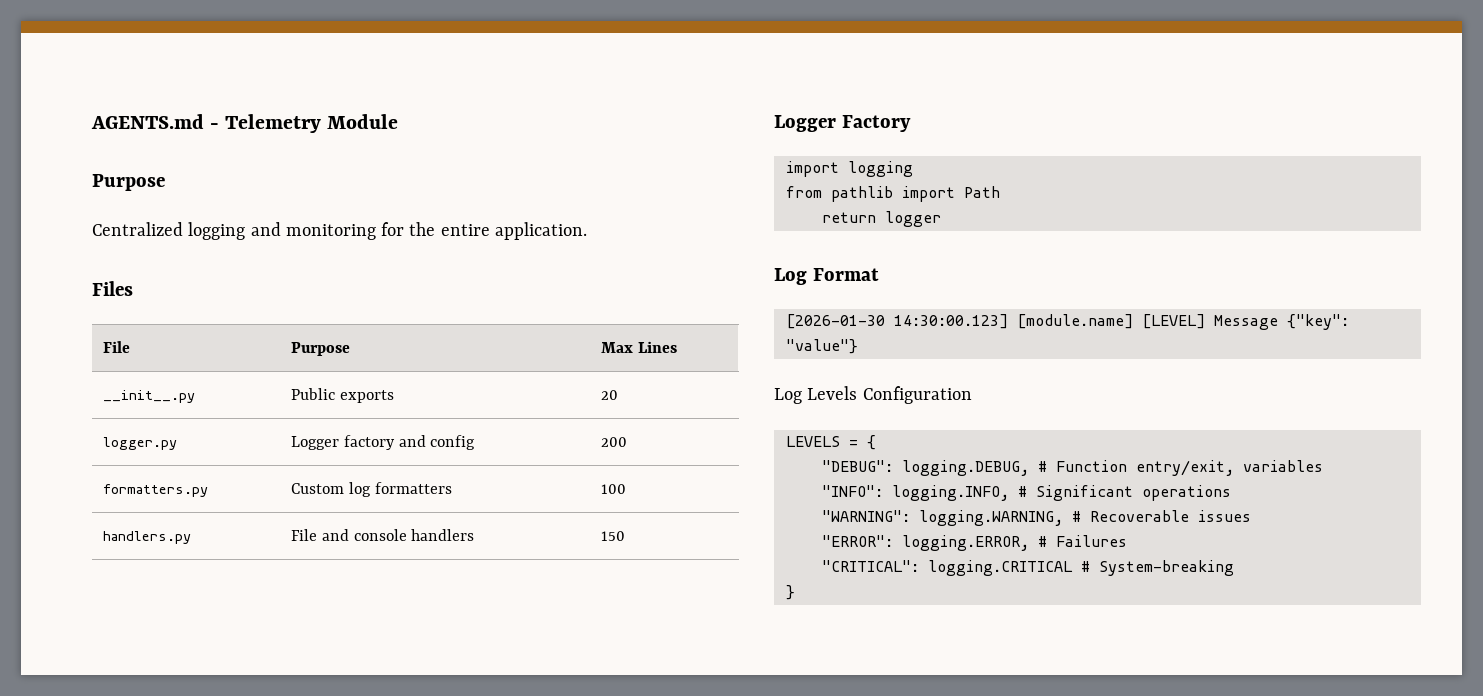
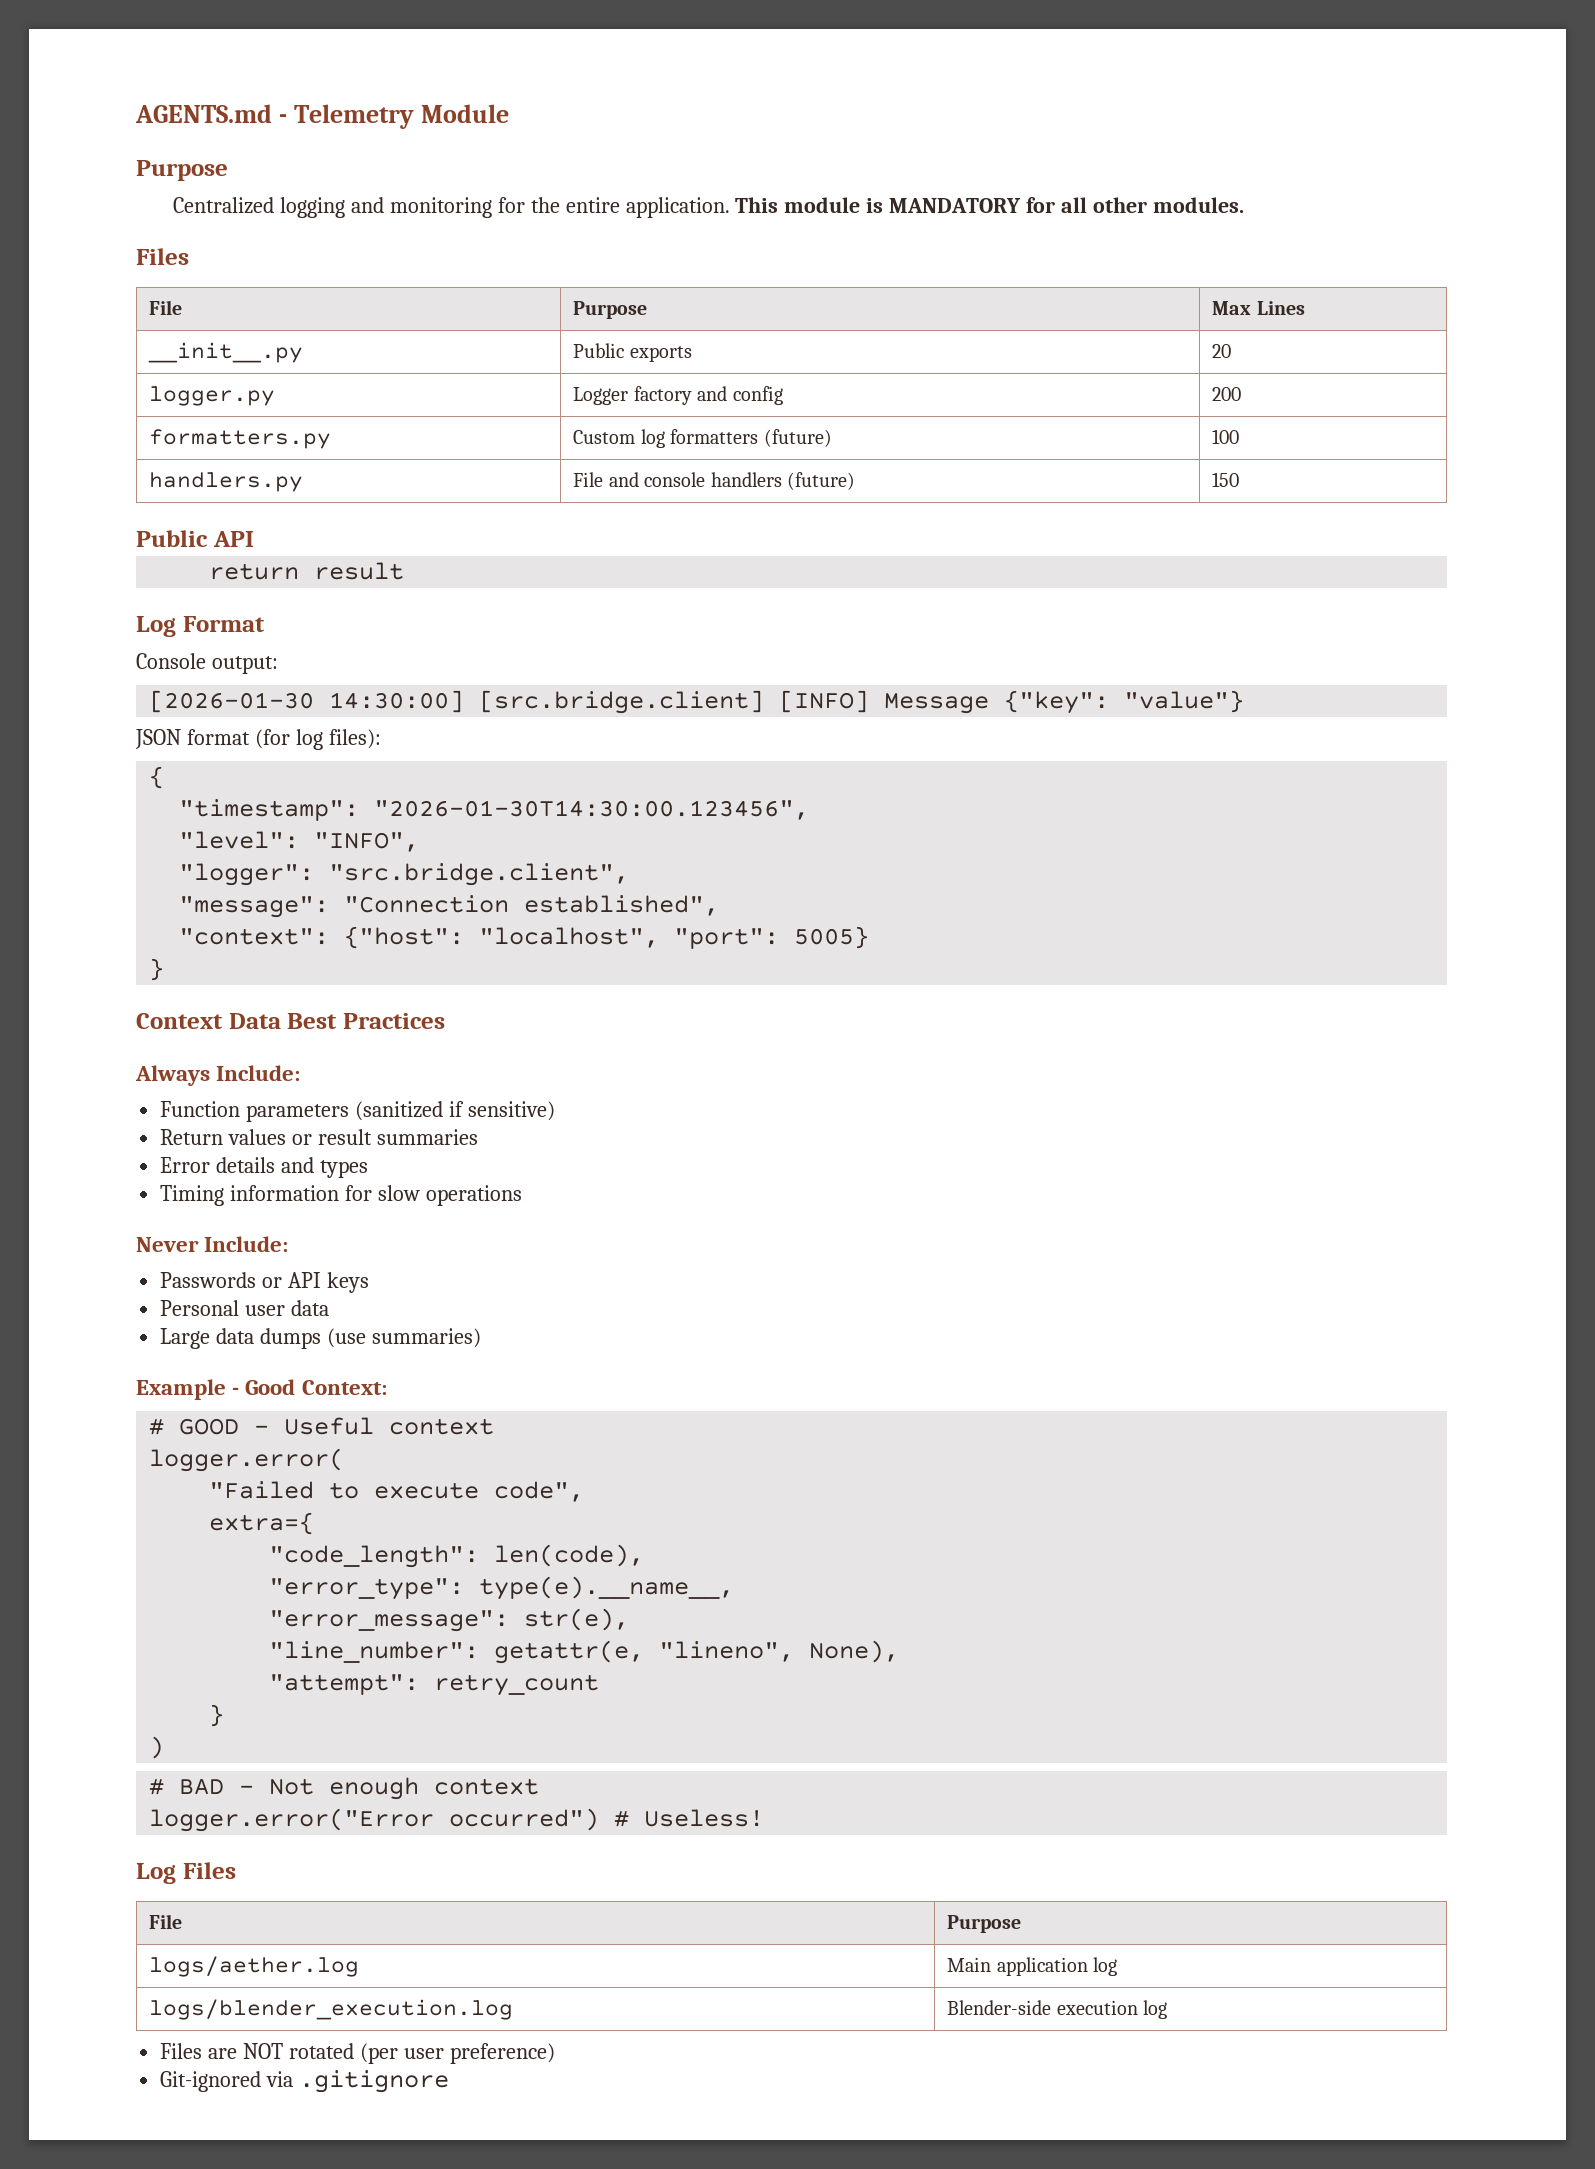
(587, 231) none -> [735,197,1245,213] This module is MANDATORY for all other modules.
(452, 488) none -> [763,429,832,447] (future)
(475, 535) none -> [787,472,856,490] (future)
[774,115,911,132] [785,161,913,177] [785,186,1000,202] Logger Factory // import logging // from pathlib import Path -> [136,530,254,547] Public API
[884,211,941,227] logger -> [314,562,405,580] result
(879, 274) none -> [136,653,278,674] // Console output:
[893,314,1205,329] 14:30:00.123] [module.name] [LEVEL] -> [329,690,870,714] 14:30:00] [src.bridge.client] [INFO]
[774,386,972,404] [785,435,876,450] [821,460,1323,476] [821,485,1231,501] [821,510,1251,526] [821,535,1127,551] [821,560,1234,576] [785,585,795,600] Log Levels Configuration // LEVELS = { // "DEBUG": logging.DEBUG, # Function entry/exit, variables // "INFO": logging.INFO, # Significant operations // "WARNING": logging.WARNING, # Recoverable issues // "ERROR": logging.ERROR, # Failures // "CRITICAL": logging.CRITICAL # System-breaking // } -> [135,729,381,750] [149,766,165,789] [179,799,810,821] [179,831,420,852] [179,863,630,886] [179,895,720,918] [179,926,870,949] [149,958,165,981] [136,1013,445,1029] [135,1065,301,1086] [160,1101,555,1122] [160,1129,478,1145] [160,1157,369,1178] [160,1185,522,1206] [136,1236,289,1252] [160,1272,370,1293] [160,1300,330,1316] [160,1328,481,1349] [136,1379,387,1400] [149,1417,495,1435] [149,1448,345,1472] [209,1481,585,1502] [209,1512,315,1535] [269,1544,645,1568] [269,1576,735,1600] [269,1608,630,1632] [269,1640,900,1664] [269,1674,600,1696] [209,1704,225,1727] [149,1736,165,1759] [149,1777,540,1800] [149,1808,765,1832] [136,1862,236,1884] [149,1914,183,1929] [947,1915,1022,1933] [149,1956,360,1977] [947,1957,1118,1976] [149,1999,514,2020] [947,2000,1168,2019] [160,2043,555,2064] [160,2070,450,2093] JSON format (for log files): // { // "timestamp": "2026-01-30T14:30:00.123456", // "level": "INFO", // "logger": "src.bridge.client", // "message": "Connection established", // "context": {"host": "localhost", "port": 5005} // } // Context Data Best Practices // Always Include: // Function parameters (sanitized if sensitive) // Return values or result summaries // Error details and types // Timing information for slow operations // Never Include: // Passwords or API keys // Personal user data // Large data dumps (use summaries) // Example - Good Context: // # GOOD - Useful context // logger.error( // "Failed to execute code", // extra={ // "code_length": len(code), // "error_type": type(e).__name__, // "error_message": str(e), // "line_number": getattr(e, "lineno", None), // "attempt": retry_count // } // ) // # BAD - Not enough context // logger.error("Error occurred") # Useless! // Log Files // File | Purpose // logs/aether.log | Main application log // logs/blender_execution.log | Blender-side execution log // Files are NOT rotated (per user preference) // Git-ignored via .gitignore

